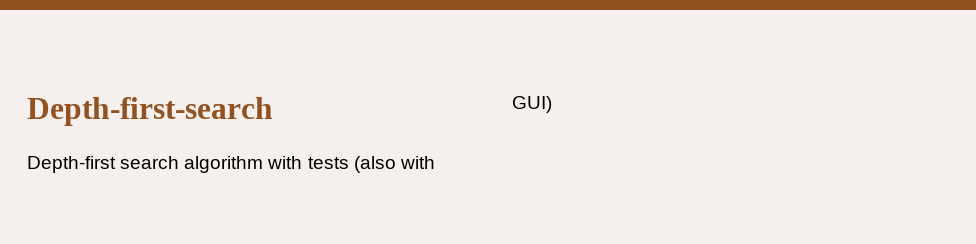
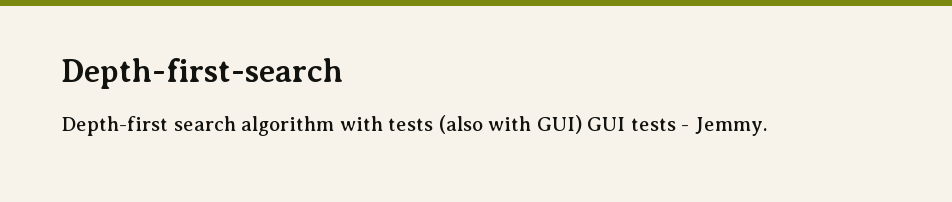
(552, 104) none -> [587,117,767,136] GUI tests - Jemmy.

